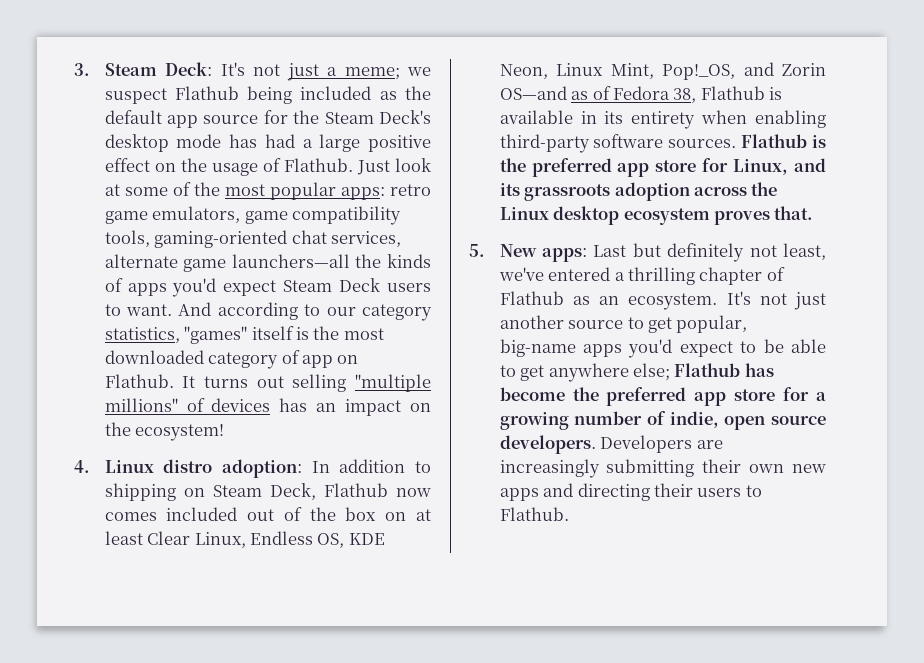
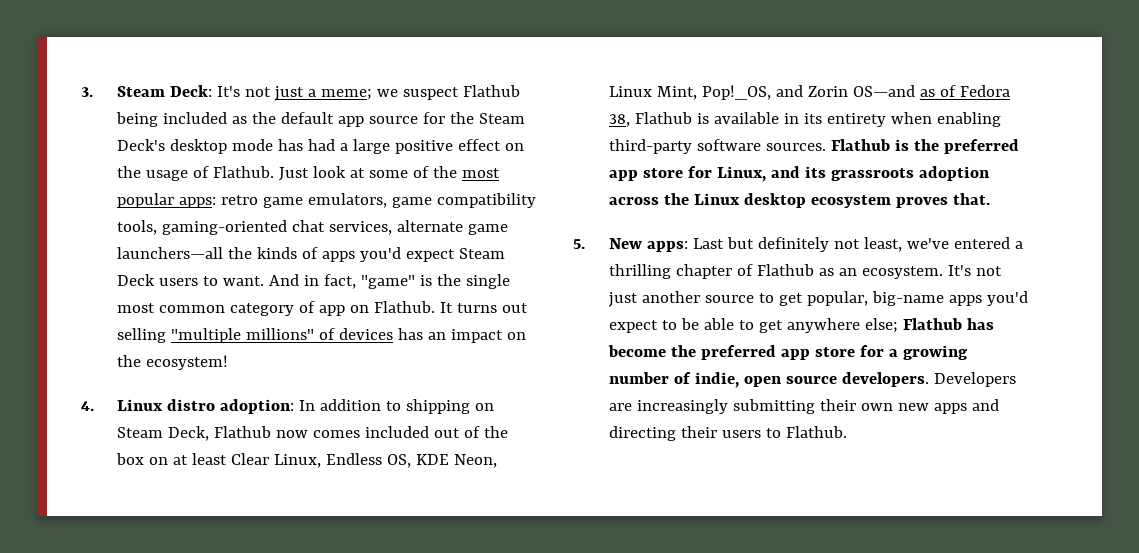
[217,302,432,321] [104,326,384,344] [104,350,204,364] according to our category statistics, "games" itself is the most downloaded -> [303,274,510,289] [116,303,225,313] in fact, "game" is the single most common

